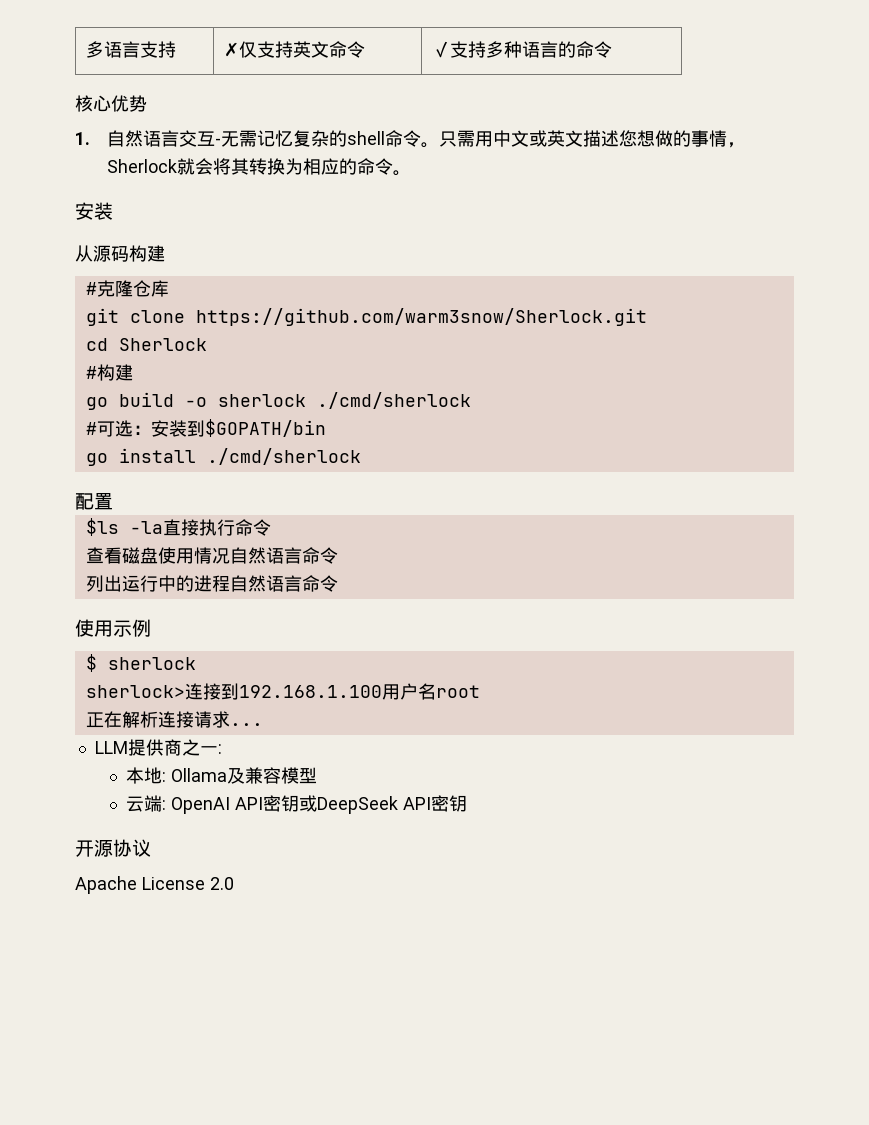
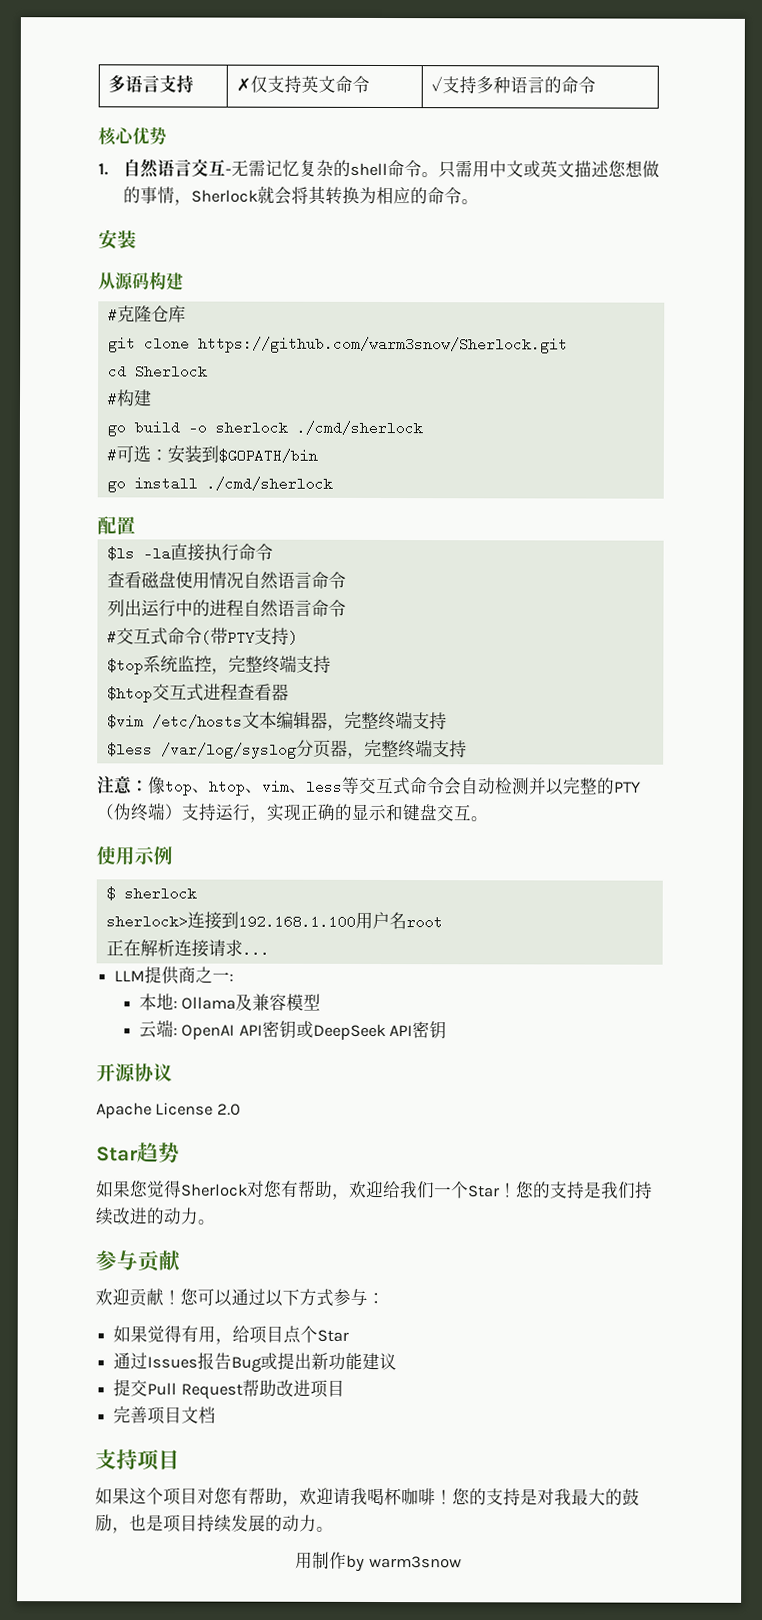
(338, 583) none -> [106,627,298,646] [106,654,331,675] [106,683,289,703] [106,711,447,731] [106,739,467,759] [97,775,641,796] [96,802,488,823] // #交互式命令(带PTY支持) // $top系统监控，完整终端支持 // $htop交互式进程查看器 // $vim /etc/hosts文本编辑器，完整终端支持 // $less /var/log/syslog分页器，完整终端支持 // 注意：像top、htop、vim、less等交互式命令会自动检测并以完整的PTY（伪终端）支持运行，实现正确的显示和键盘交互。
(234, 883) none -> [96,1142,180,1163] [96,1180,653,1200] [95,1207,215,1226] [95,1250,181,1273] [95,1288,385,1307] [113,1325,350,1345] [113,1352,398,1373] [113,1379,345,1400] [113,1406,217,1425] [95,1449,180,1471] [95,1487,640,1507] [95,1514,334,1534] [295,1551,462,1572] // Star趋势 // 如果您觉得Sherlock对您有帮助，欢迎给我们一个Star！您的支持是我们持续改进的动力。 // 参与贡献 // 欢迎贡献！您可以通过以下方式参与： // 如果觉得有用，给项目点个Star // 通过Issues报告Bug或提出新功能建议 // 提交Pull Request帮助改进项目 // 完善项目文档 // 支持项目 // 如果这个项目对您有帮助，欢迎请我喝杯咖啡！您的支持是对我最大的鼓励，也是项目持续发展的动力。 // 用制作by warm3snow

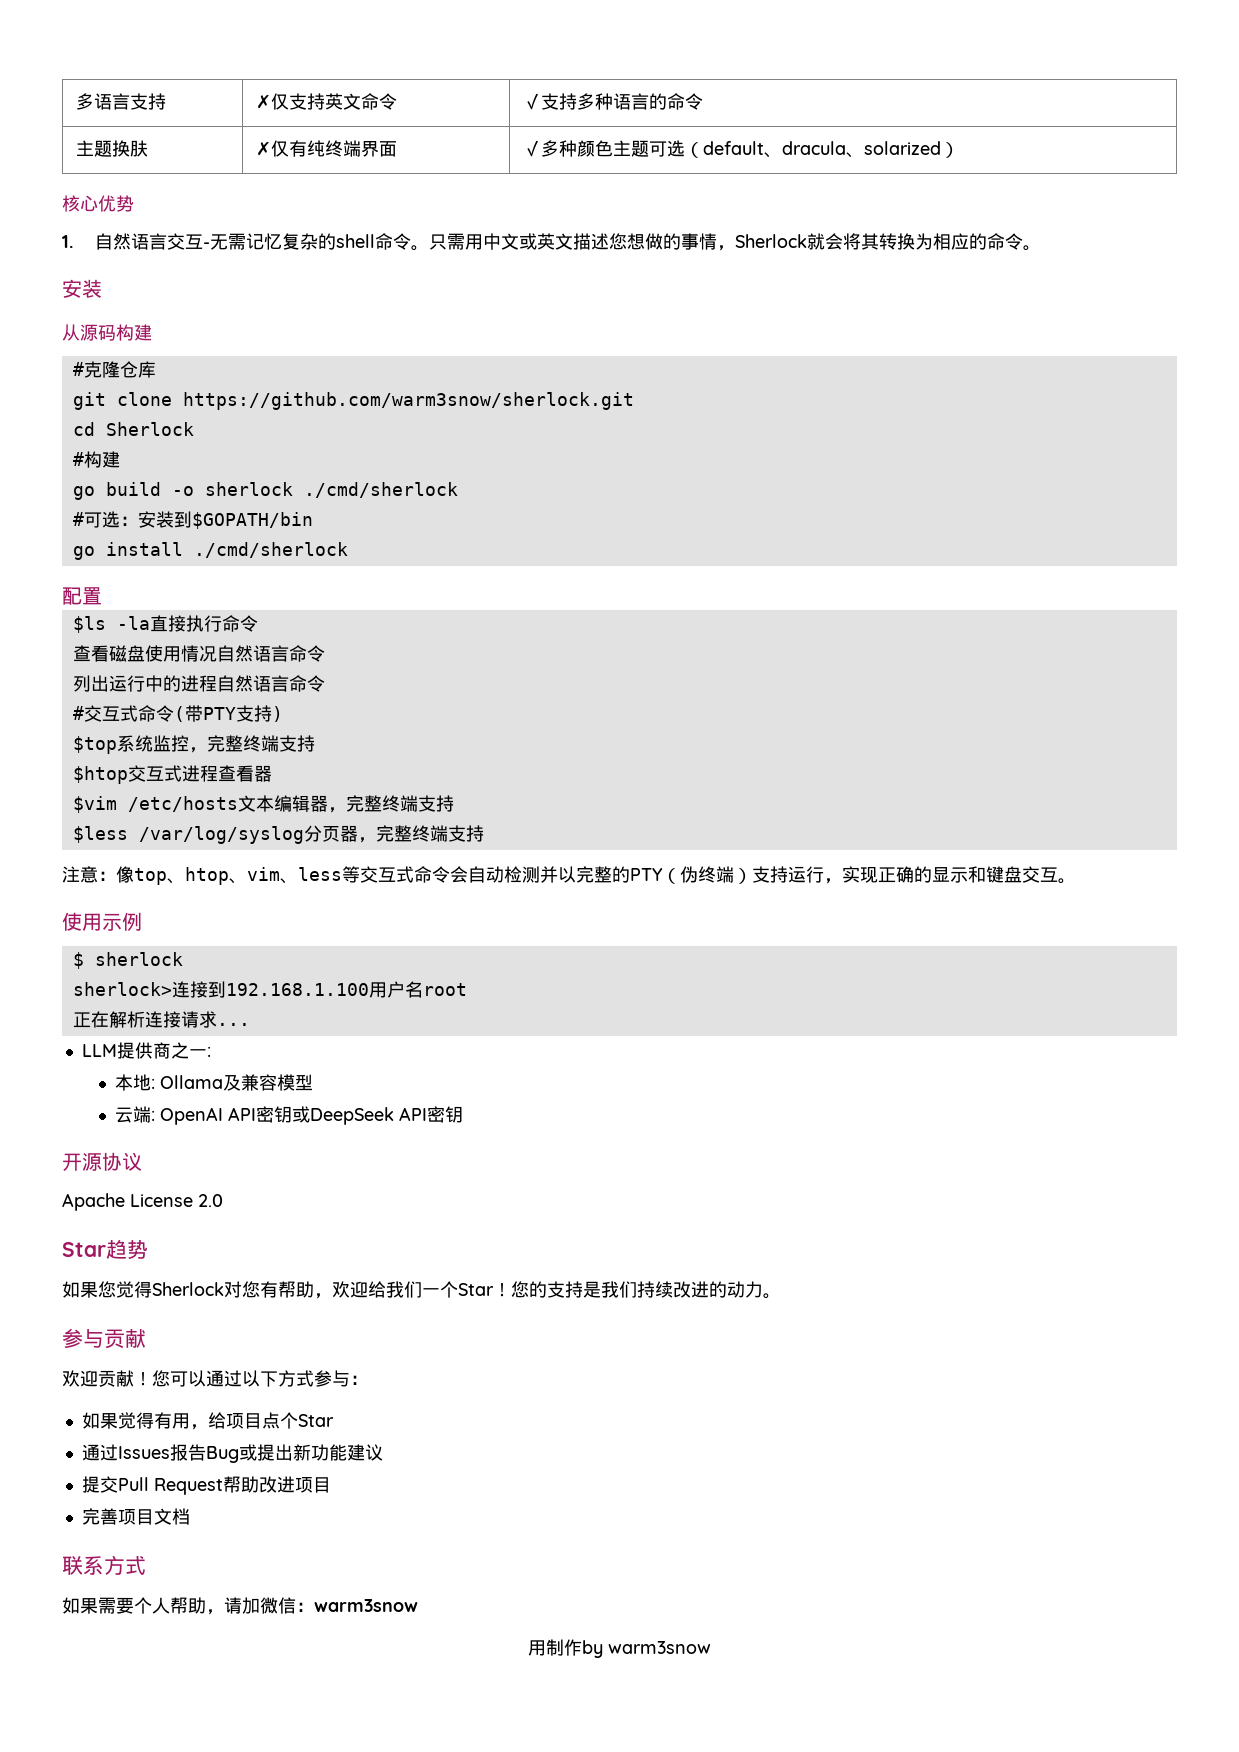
(596, 85) none -> [76,140,149,157] [256,140,398,157] [523,140,960,158] // 主题换肤 | ✗仅有纯终端界面 | ✓多种颜色主题可选（default、dracula、solarized）
[197,336,568,354] https://github.com/warm3snow/Sherlock.git -> [182,392,634,410] https://github.com/warm3snow/sherlock.git
[95,1449,180,1471] [95,1487,640,1507] [95,1514,334,1534] 支持项目 // 如果这个项目对您有帮助，欢迎请我喝杯咖啡！您的支持是对我最大的鼓励，也是项目持续发展的动力。 -> [62,1555,146,1575] [62,1597,418,1615] 联系方式 // 如果需要个人帮助，请加微信：warm3snow

